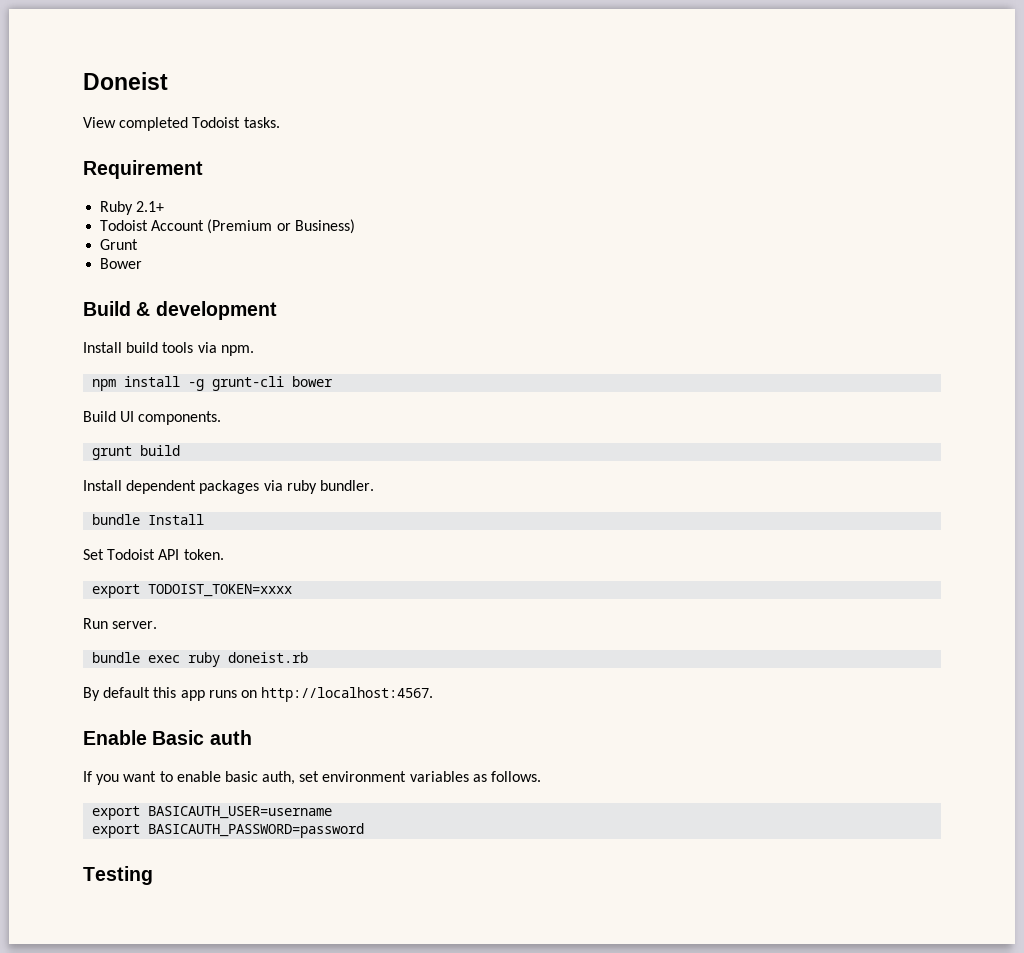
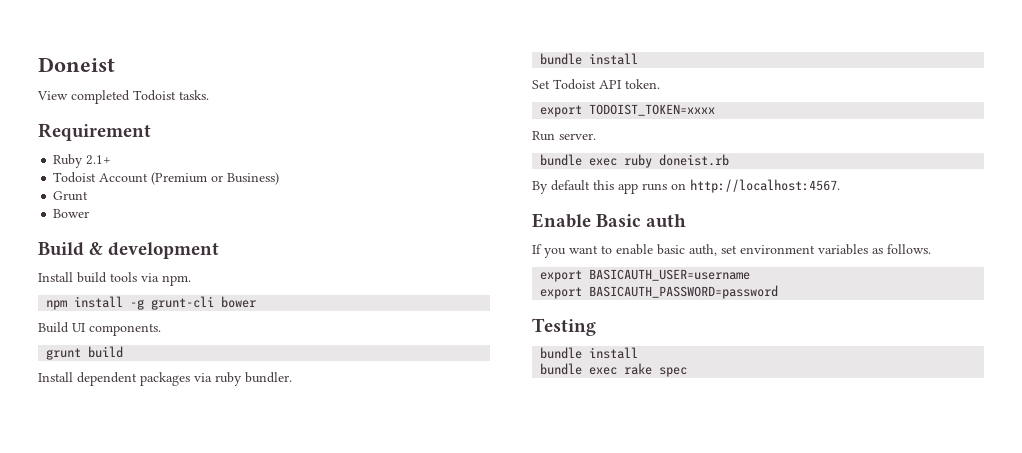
[148,514,205,525] Install -> [589,53,639,65] install
(153, 875) none -> [540,347,639,359] [540,363,688,377] // bundle install // bundle exec rake spec

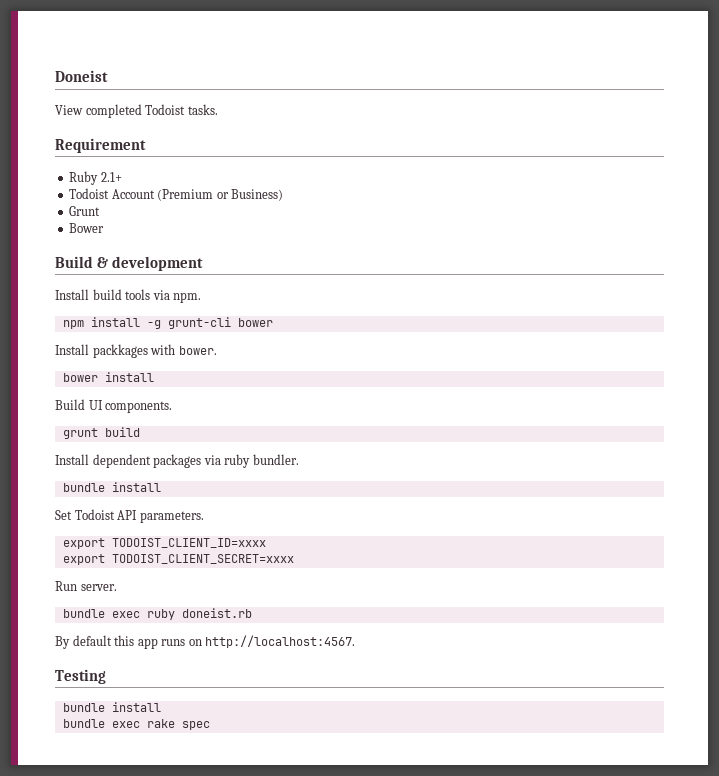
(257, 302) none -> [55,344,217,358] [62,372,154,382] // Install packkages with bower. // bower install
[625,79,660,89] [540,104,716,117] token. // export TODOIST_TOKEN=xxxx -> [139,511,204,523] [62,538,266,549] [62,554,294,565] parameters. // export TODOIST_CLIENT_ID=xxxx // export TODOIST_CLIENT_SECRET=xxxx
[532,213,687,228] [532,244,931,258] [540,269,751,282] [540,285,779,299] // Enable Basic auth // If you want to enable basic auth, set environment variables as follows. // export BASICAUTH_USER=username // export BASICAUTH_PASSWORD=password -> (356, 641) none

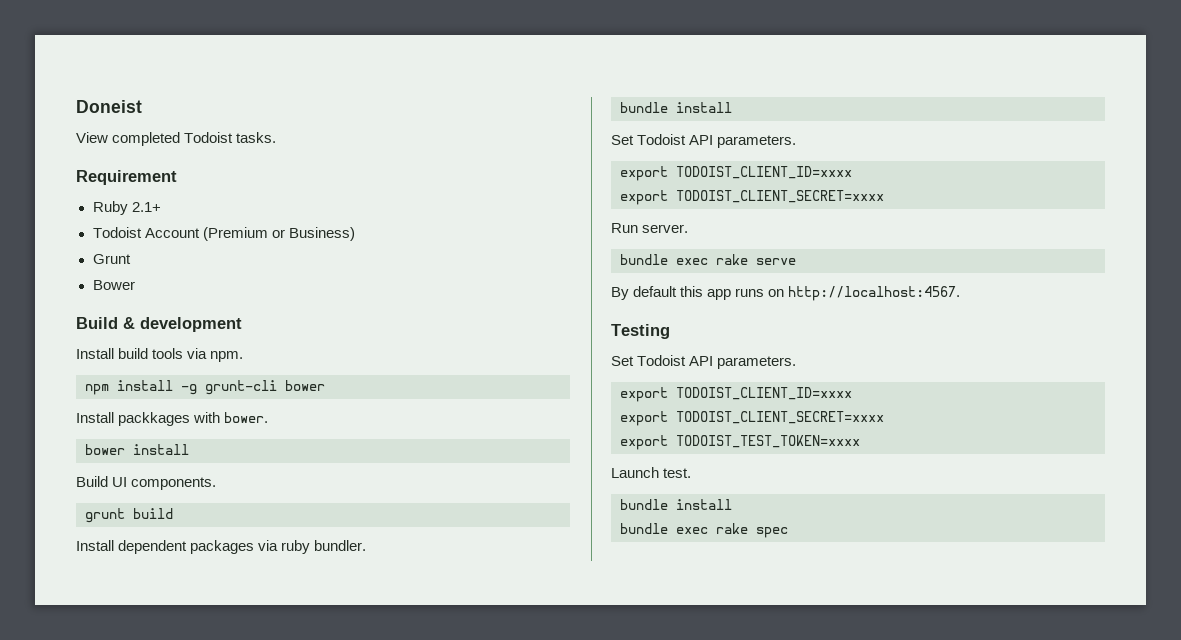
[146,608,252,620] ruby doneist.rb -> [716,254,796,265] rake serve
(106, 676) none -> [611,355,797,369] [620,387,852,402] [620,411,884,426] [620,435,860,450] [611,467,692,478] // Set Todoist API parameters. // export TODOIST_CLIENT_ID=xxxx // export TODOIST_CLIENT_SECRET=xxxx // export TODOIST_TEST_TOKEN=xxxx // Launch test.

